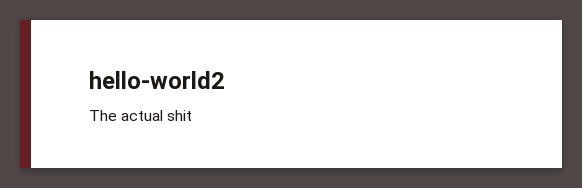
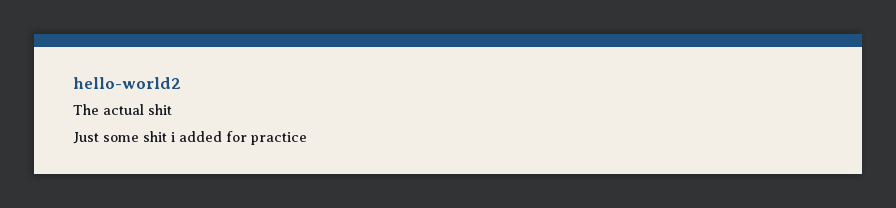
(193, 115) none -> [73,131,307,145] // Just some shit i added for practice

